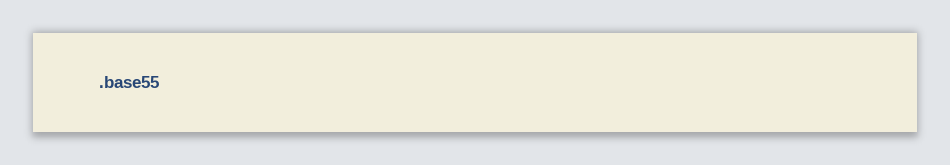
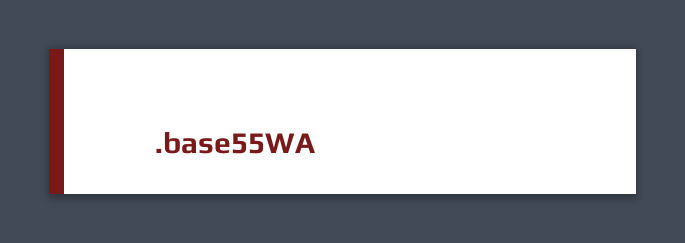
[99,76,159,88] .base55 -> [155,132,315,154] .base55WA

